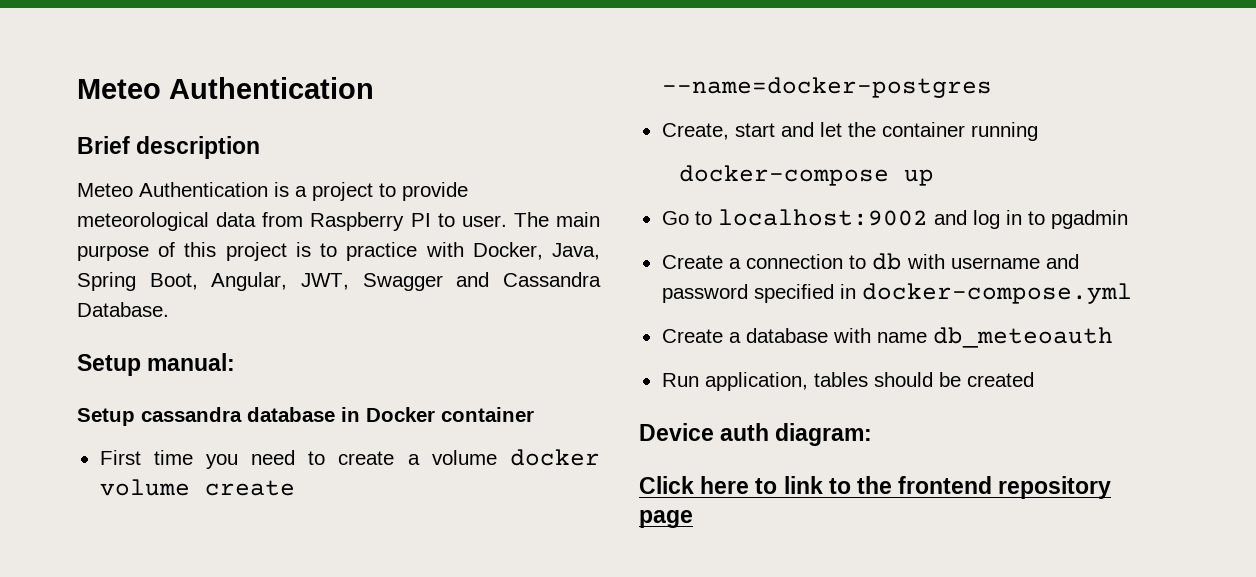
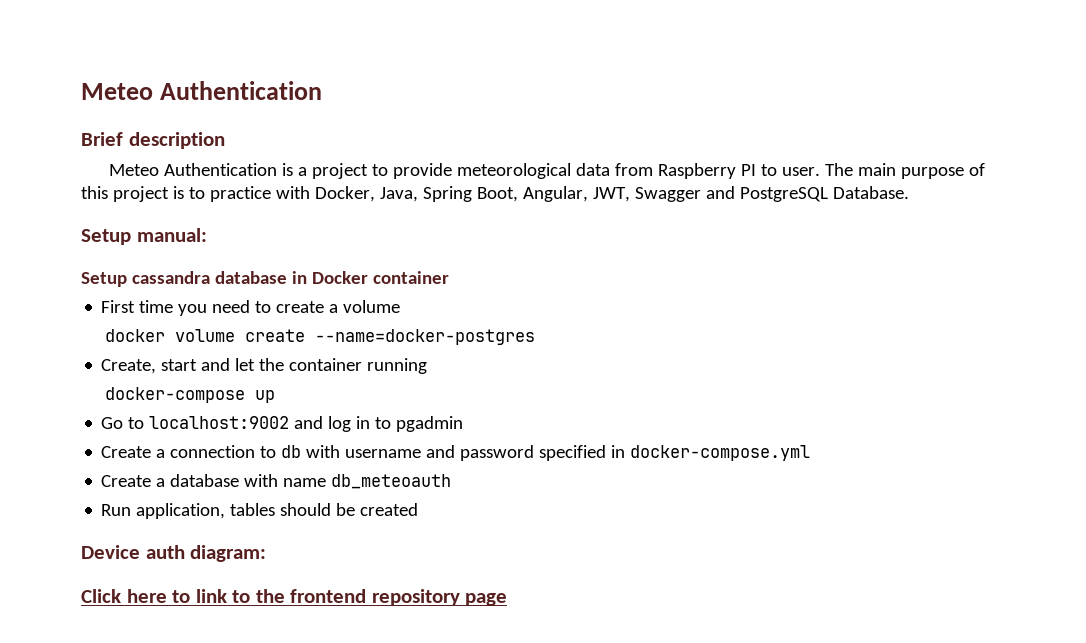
[503,272,601,287] Cassandra -> [739,187,828,202] PostgreSQL
(497, 457) none -> (401, 306) //

